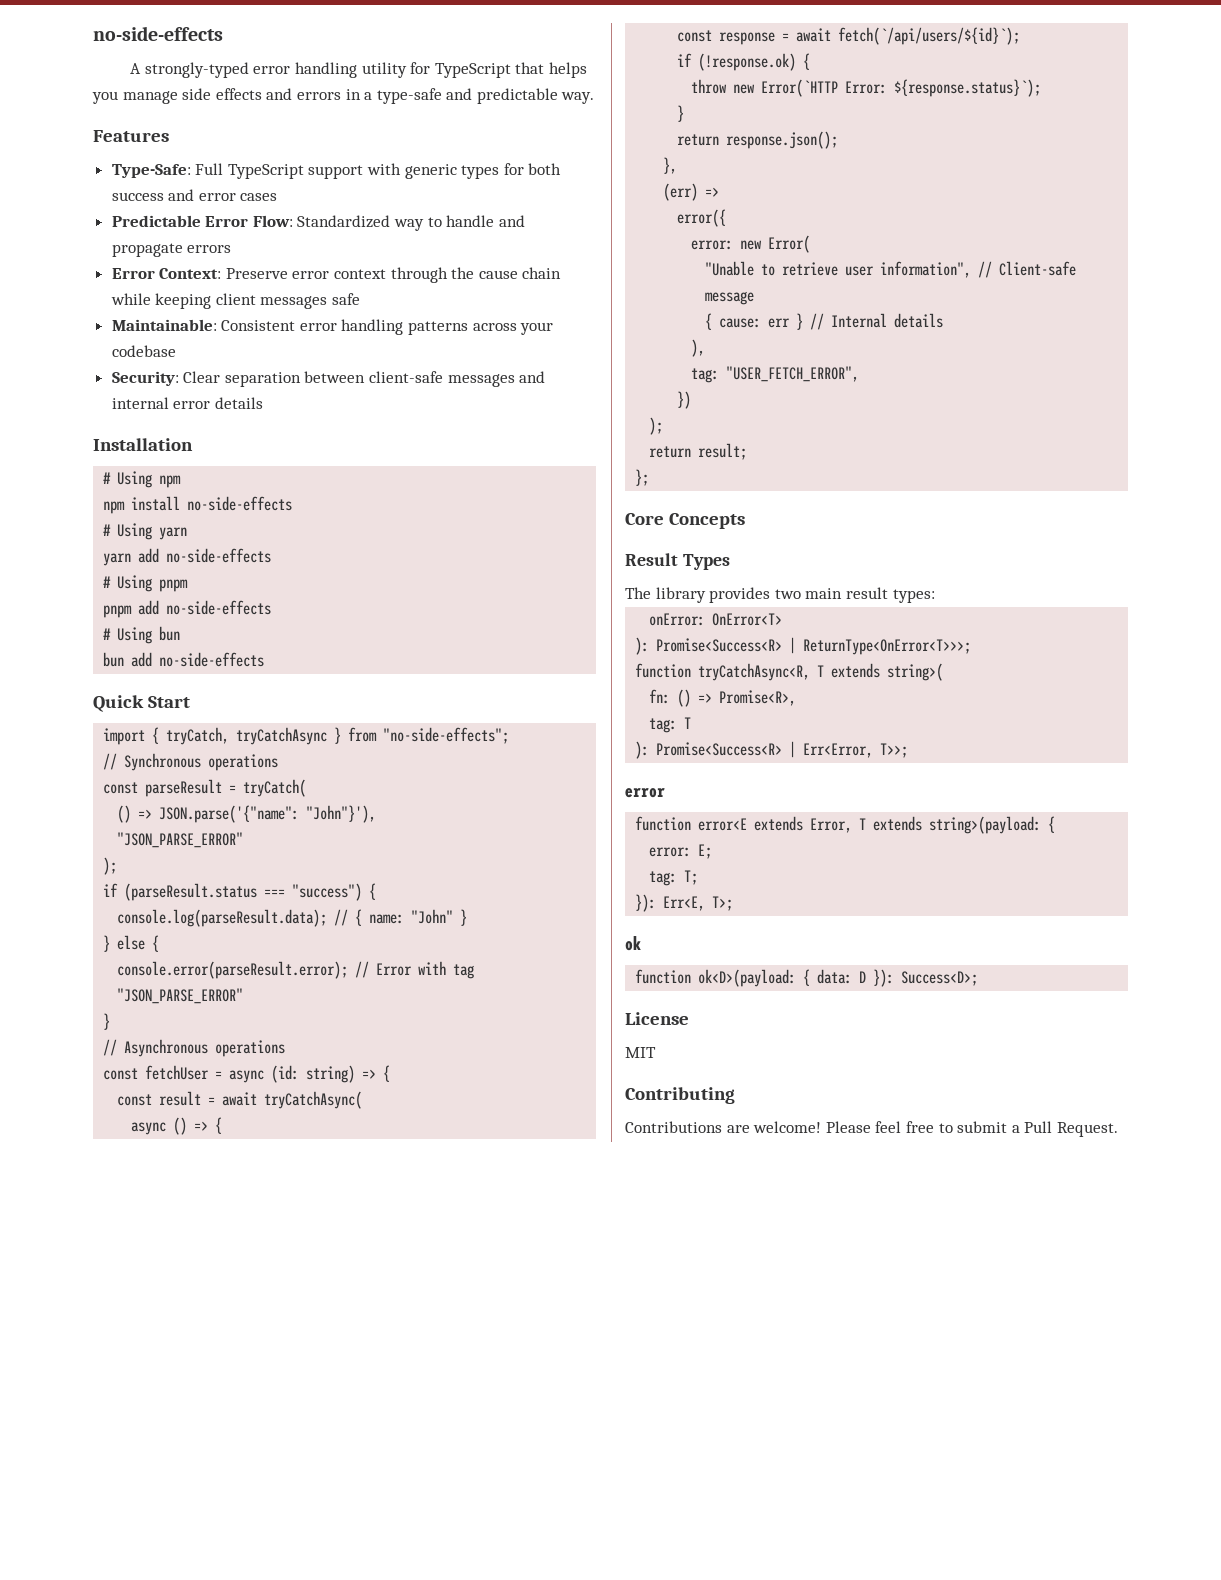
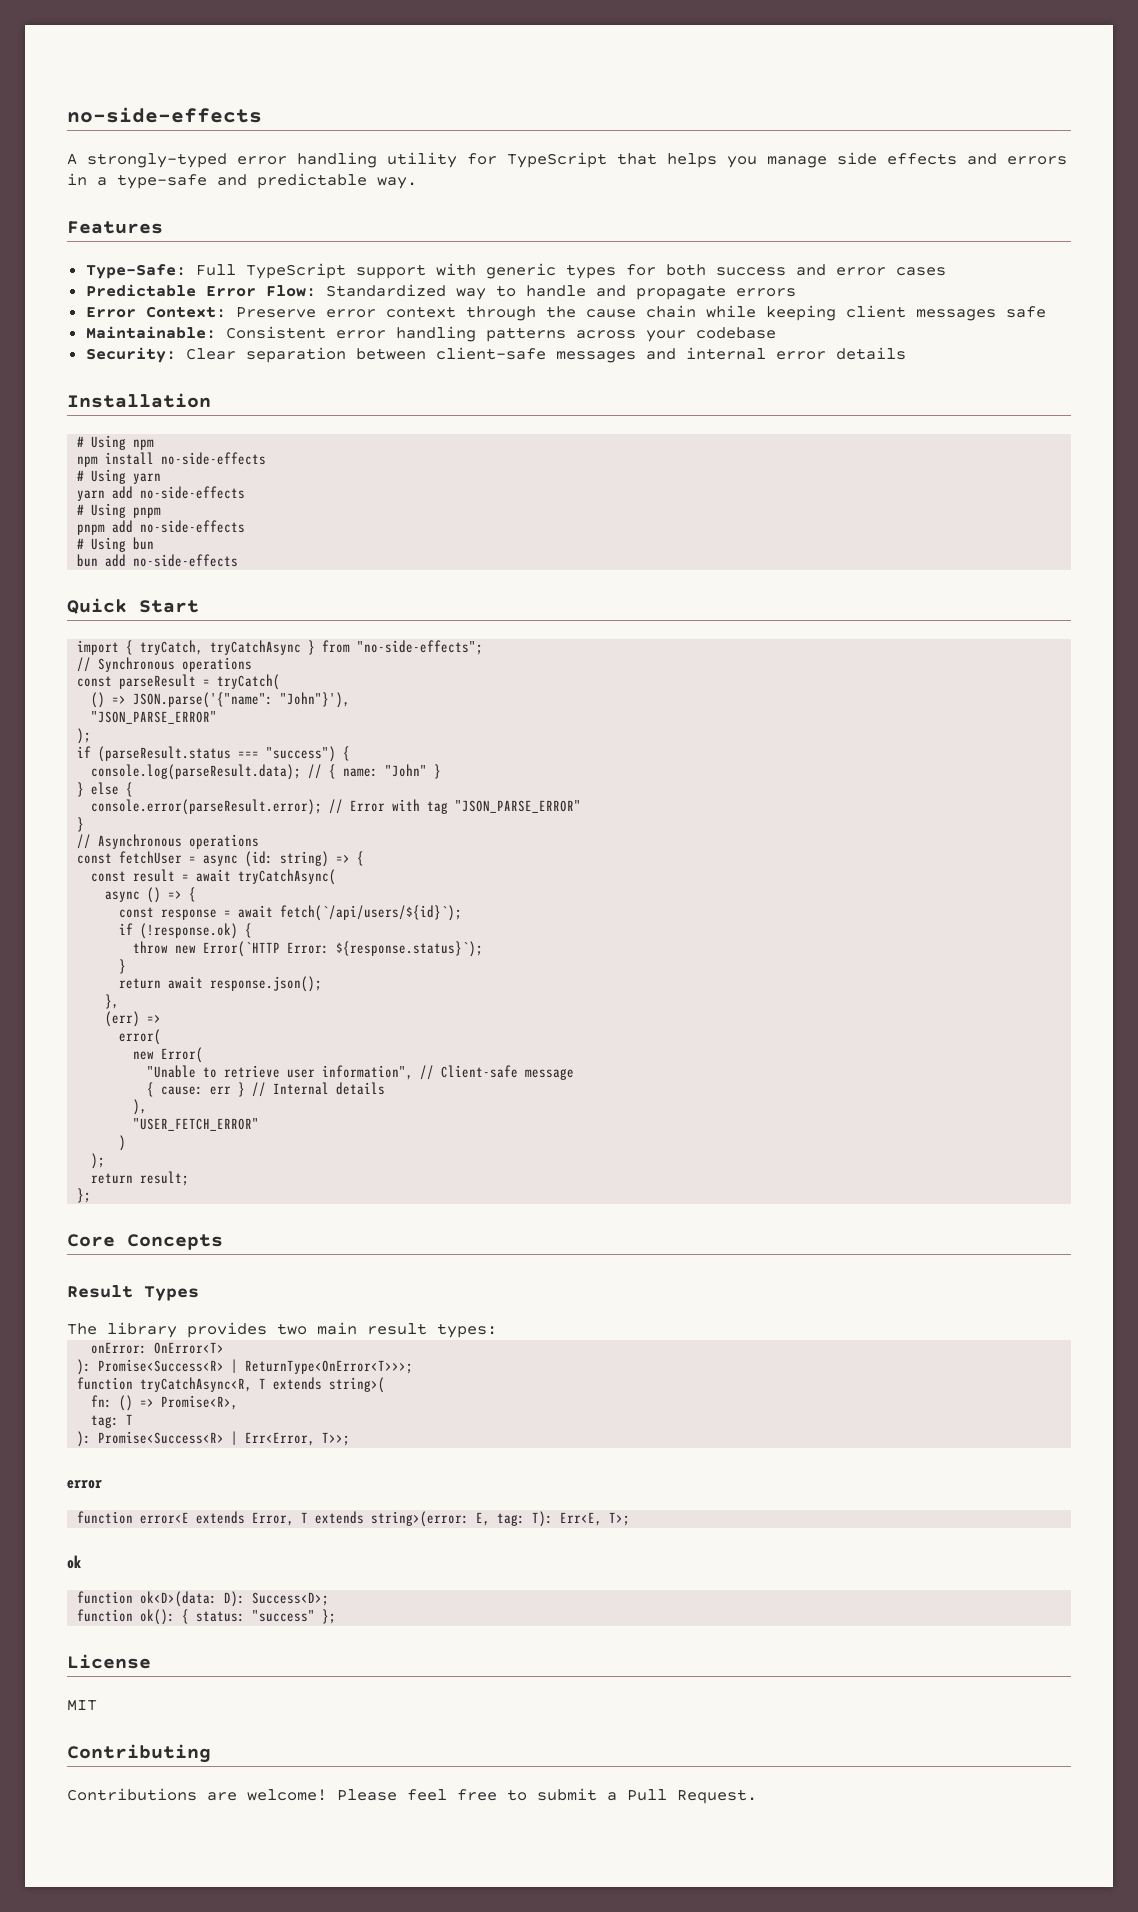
(720, 140) none -> [168,976,204,989] await
[677,209,727,227] [691,240,734,250] error({ // error: -> [119,1029,162,1045] error( //
[691,366,860,383] [677,391,692,409] tag: "USER_FETCH_ERROR", // }) -> [133,1118,260,1131] [119,1135,127,1151] "USER_FETCH_ERROR" // )
[929,816,1056,834] [649,844,713,859] [649,870,699,886] [635,894,734,912] [625,936,641,951] [635,969,979,987] string>(payload: { // error: E; // tag: T; // }): Err<E, T>; // ok // function ok<D>(payload: { data: D }): Success<D>; -> [371,1511,631,1527] [67,1555,81,1569] [77,1591,330,1607] [77,1609,337,1625] string>(error: E, tag: T): Err<E, T>; // ok // function ok<D>(data: D): Success<D>; // function ok(): { status: "success" };

